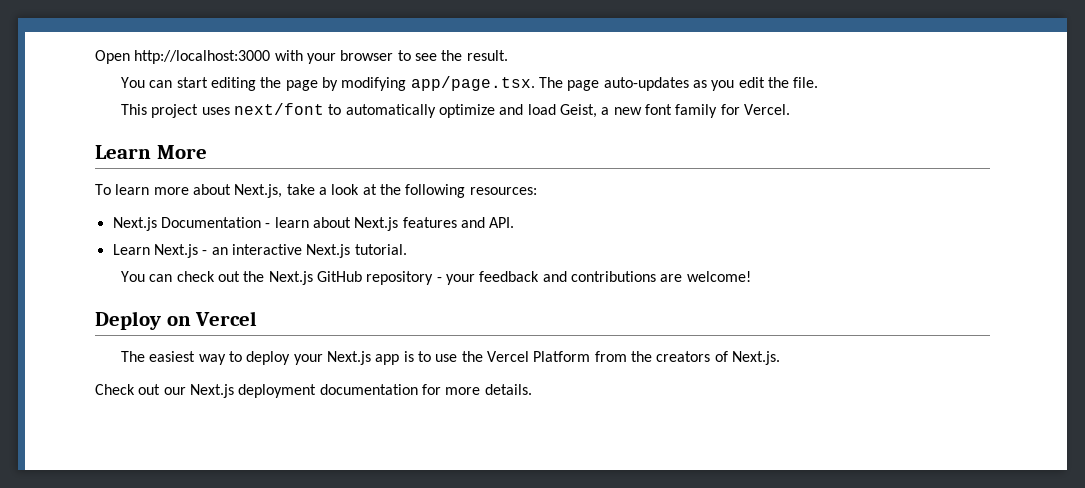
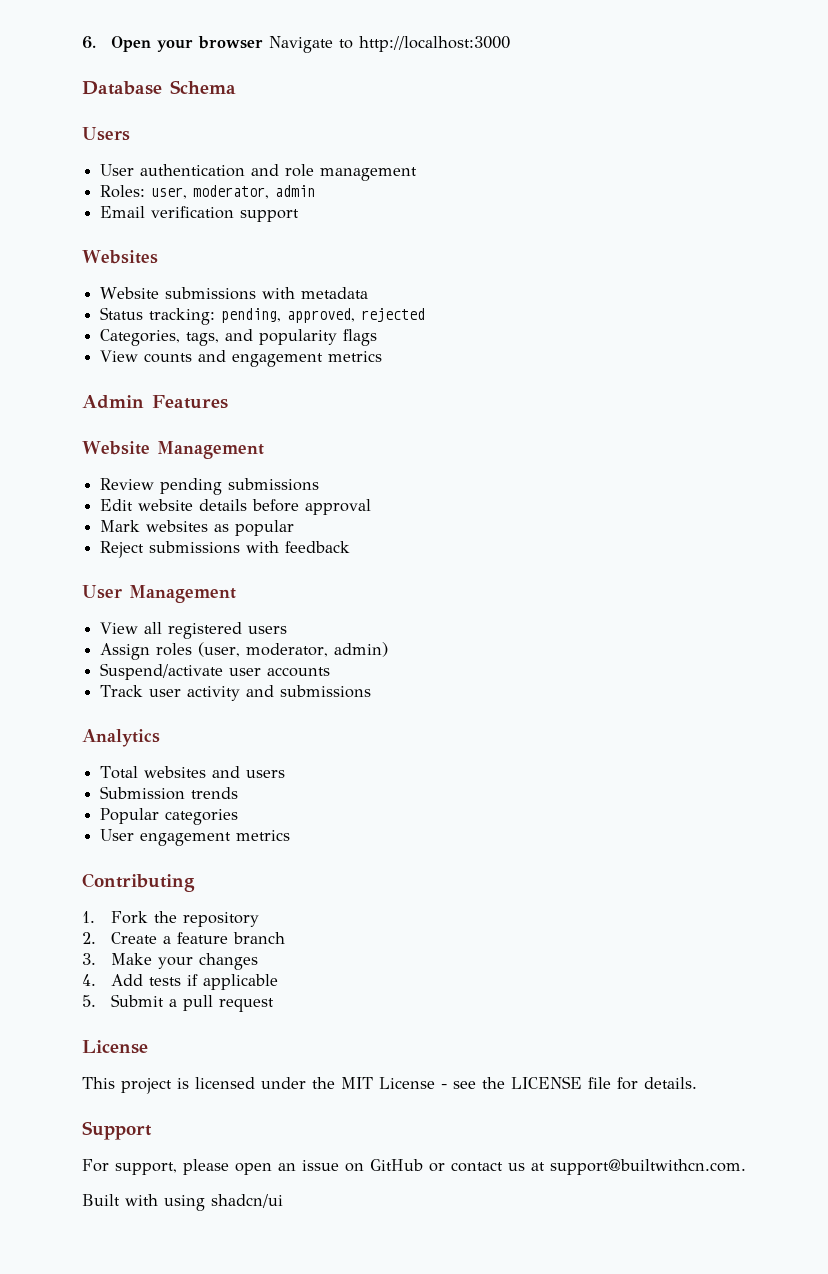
[95,50,508,64] [121,76,819,91] [121,103,790,118] [95,145,207,159] [95,184,537,198] [112,217,515,231] [112,244,407,258] [121,271,751,285] [95,311,258,330] [121,351,780,365] [95,384,532,398] Open http://localhost:3000 with your browser to see the result. // You can start editing the page by modifying app/page.tsx. The page auto-updates as you edit the file. // This project uses next/font to automatically optimize and load Geist, a new font family for Vercel. // Learn More // To learn more about Next.js, take a look at the following resources: // Next.js Documentation - learn about Next.js features and API. // Learn Next.js - an interactive Next.js tutorial. // You can check out the Next.js GitHub repository - your feedback and contributions are welcome! // Deploy on Vercel // The easiest way to deploy your Next.js app is to use the Vercel Platform from the creators of Next.js. // Check out our Next.js deployment documentation for more details. -> [82,36,511,53] [82,80,236,95] [82,127,130,141] [100,164,418,181] [100,185,316,199] [100,206,300,222] [82,250,158,264] [100,287,369,300] [100,307,426,325] [100,329,378,346] [100,350,383,367] [82,395,228,409] [82,441,264,459] [100,478,320,495] [100,499,372,515] [100,520,295,536] [100,541,351,558] [82,585,236,603] [100,622,288,639] [100,642,389,660] [100,663,331,680] [100,685,372,701] [82,729,160,747] [100,766,286,779] [100,786,239,800] [100,808,239,825] [100,829,291,846] [82,873,195,892] [82,911,260,927] [82,932,286,944] [82,953,259,970] [82,974,279,990] [82,994,275,1012] [82,1040,148,1054] [82,1076,697,1094] [82,1121,152,1140] [82,1159,746,1175] [82,1194,283,1211] 6. Open your browser Navigate to http://localhost:3000 // Database Schema // Users // User authentication and role management // Roles: user, moderator, admin // Email verification support // Websites // Website submissions with metadata // Status tracking: pending, approved, rejected // Categories, tags, and popularity flags // View counts and engagement metrics // Admin Features // Website Management // Review pending submissions // Edit website details before approval // Mark websites as popular // Reject submissions with feedback // User Management // View all registered users // Assign roles (user, moderator, admin) // Suspend/activate user accounts // Track user activity and submissions // Analytics // Total websites and users // Submission trends // Popular categories // User engagement metrics // Contributing // 1. Fork the repository // 2. Create a feature branch // 3. Make your changes // 4. Add tests if applicable // 5. Submit a pull request // License // This project is licensed under the MIT License - see the LICENSE file for details. // Support // For support, please open an issue on GitHub or contact us at support@builtwithcn.com. // Built with using shadcn/ui

